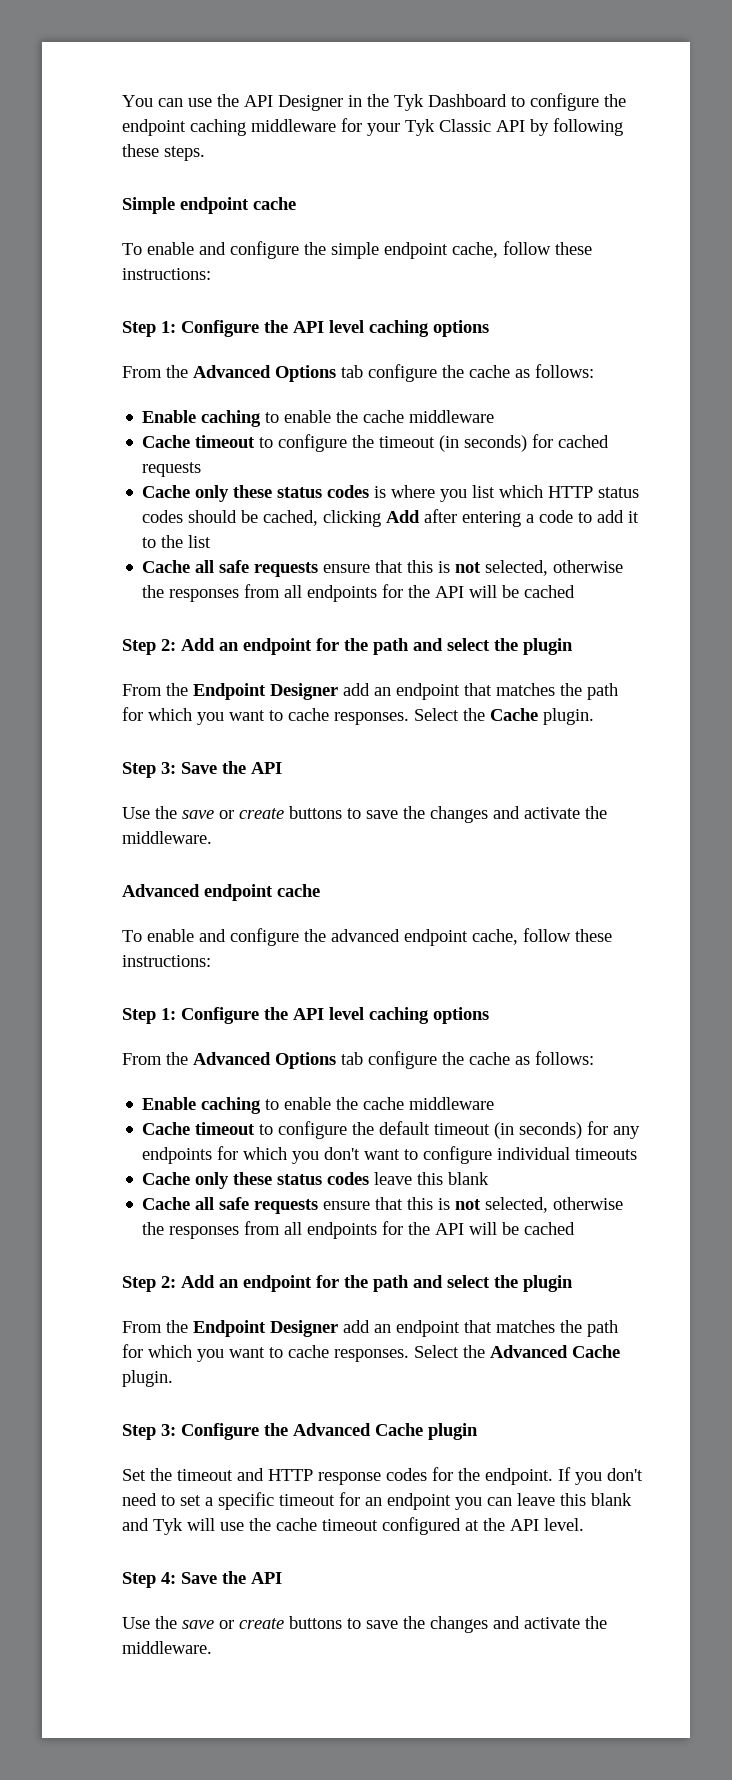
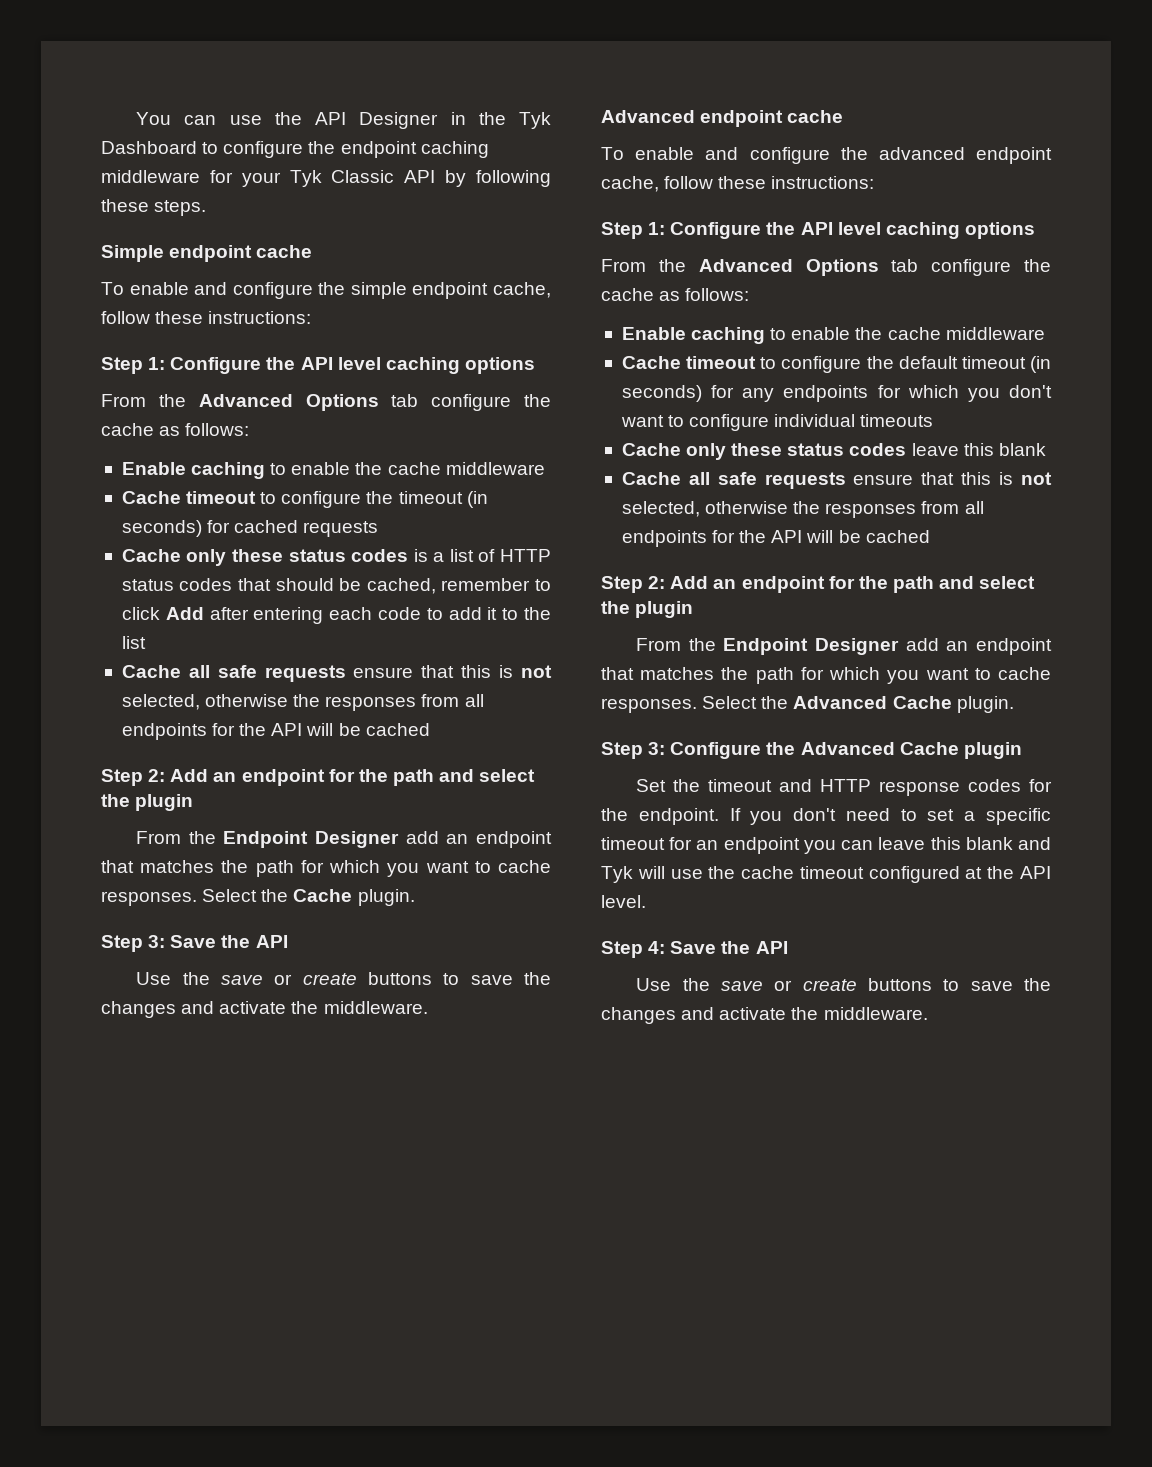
[391,485,544,502] where you list which -> [433,549,496,562] a list of
(184, 516) none -> [238,578,272,591] that
[323,510,382,527] clicking -> [441,578,551,591] [121,607,160,620] remember to click
[526,514,535,523] a -> [329,607,373,620] each

